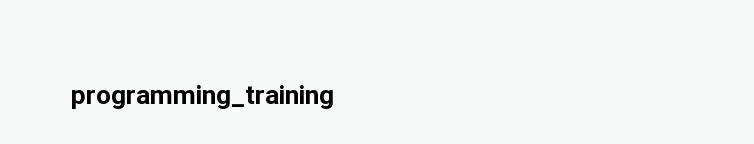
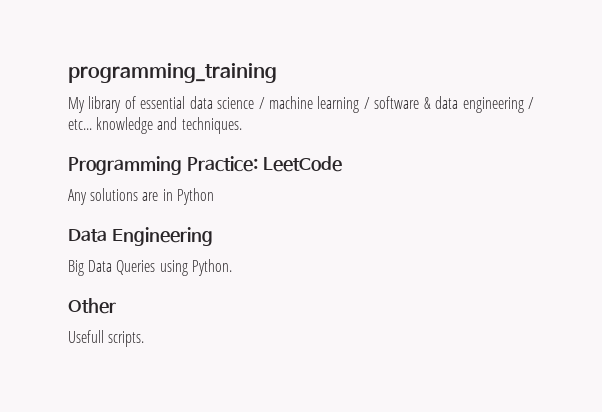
(334, 97) none -> [68,96,534,113] [68,117,242,134] [68,156,342,175] [68,188,214,205] [68,227,213,246] [68,259,232,276] [68,298,116,314] [68,330,145,347] // My library of essential data science / machine learning / software & data engineering / etc... knowledge and techniques. // Programming Practice: LeetCode // Any solutions are in Python // Data Engineering // Big Data Queries using Python. // Other // Usefull scripts.

